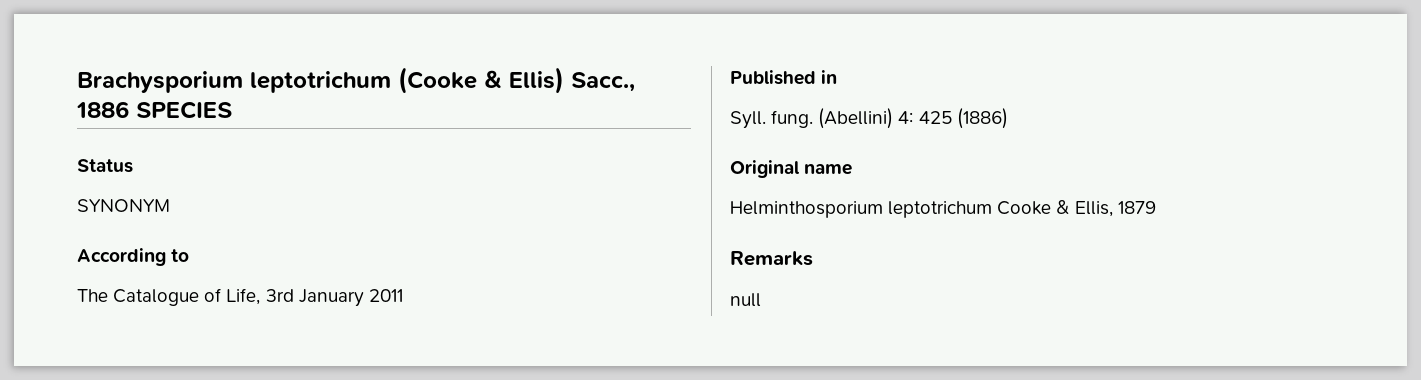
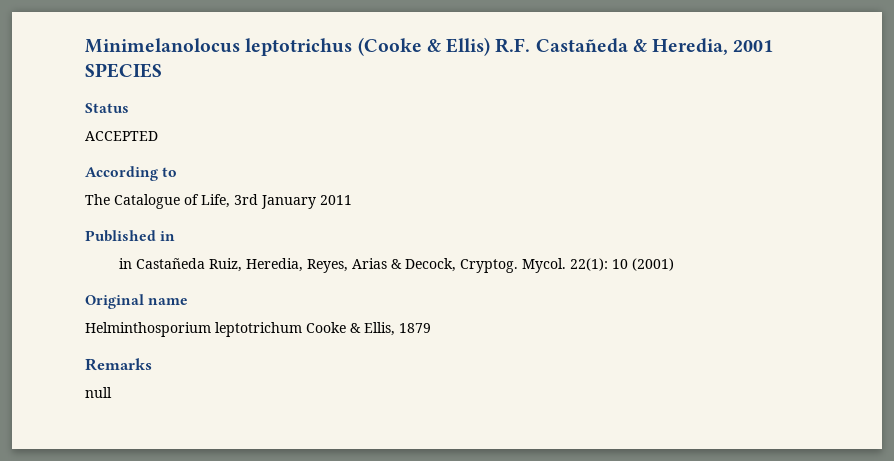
[77,71,391,93] Brachysporium leptotrichum -> [85,38,353,56] Minimelanolocus leptotrichus
[571,72,635,92] [76,101,129,118] Sacc., 1886 -> [495,38,774,55] R.F. Castañeda & Heredia, 2001
[77,199,170,212] SYNONYM -> [85,131,158,141] ACCEPTED
[730,108,1008,129] Syll. fung. (Abellini) 4: 425 (1886) -> [119,258,675,273] in Castañeda Ruiz, Heredia, Reyes, Arias & Decock, Cryptog. Mycol. 22(1): 10 (2001)

